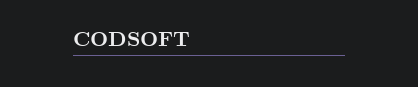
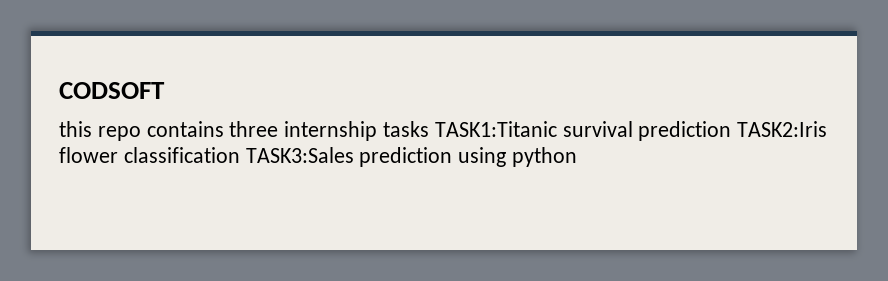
(190, 39) none -> [59,121,828,141] [59,147,578,167] // this repo contains three internship tasks TASK1:Titanic survival prediction TASK2:Iris flower classification TASK3:Sales prediction using python

